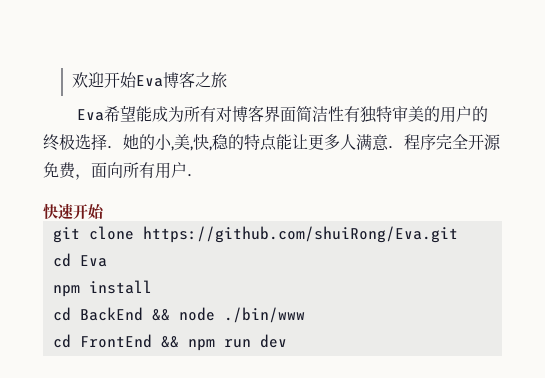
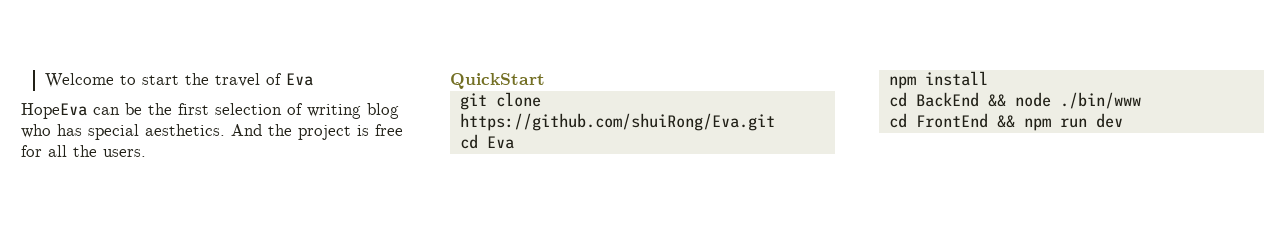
[71,71,227,88] [76,105,488,123] [43,134,501,151] [43,162,203,180] [43,203,105,220] 欢迎开始Eva博客之旅 // Eva希望能成为所有对博客界面简洁性有独特审美的用户的终极选择．她的小,美,快,稳的特点能让更多人满意．程序完全开源免费，面向所有用户． // 快速开始 -> [44,73,313,88] [21,103,399,119] [21,124,403,140] [21,145,146,157] [450,73,545,89] Welcome to start the travel of Eva // HopeEva can be the first selection of writing blog who has special aesthetics. And the project is free for all the users. // QuickStart

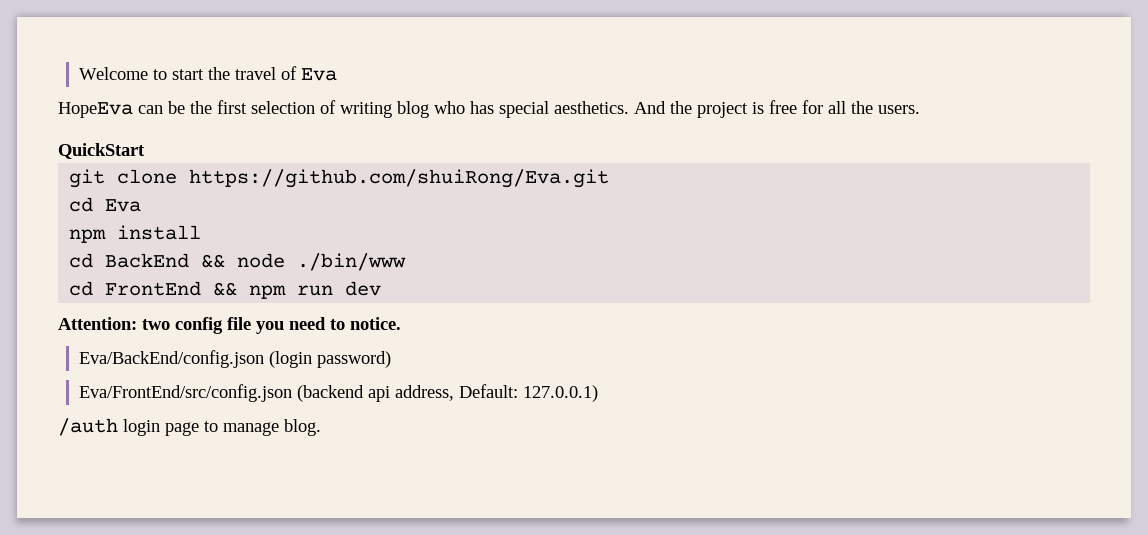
(1123, 120) none -> [58,317,401,334] [78,350,391,368] [78,384,598,402] [58,418,321,436] // Attention: two config file you need to notice. // Eva/BackEnd/config.json (login password) // Eva/FrontEnd/src/config.json (backend api address, Default: 127.0.0.1) // /auth login page to manage blog.

